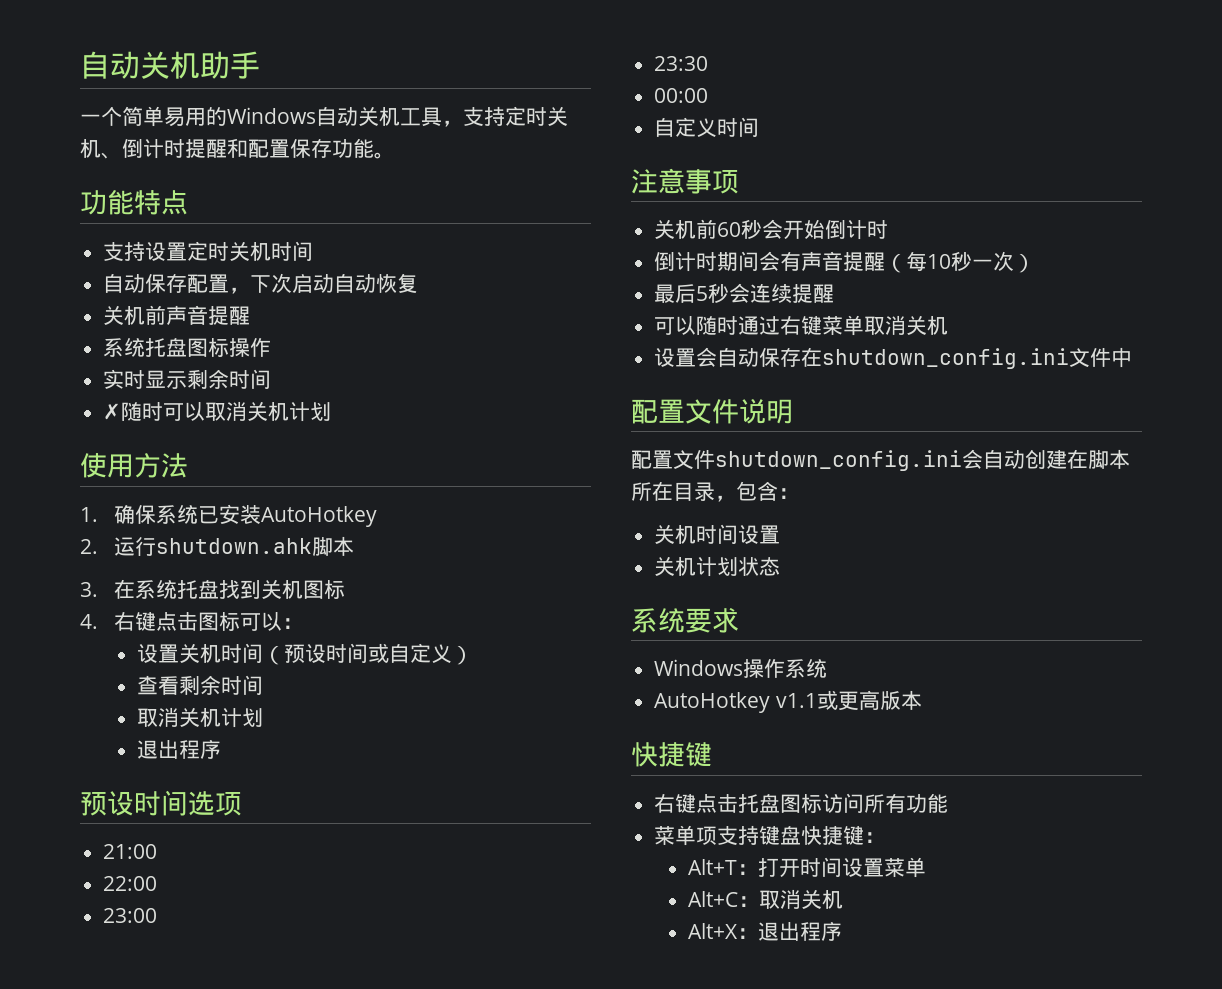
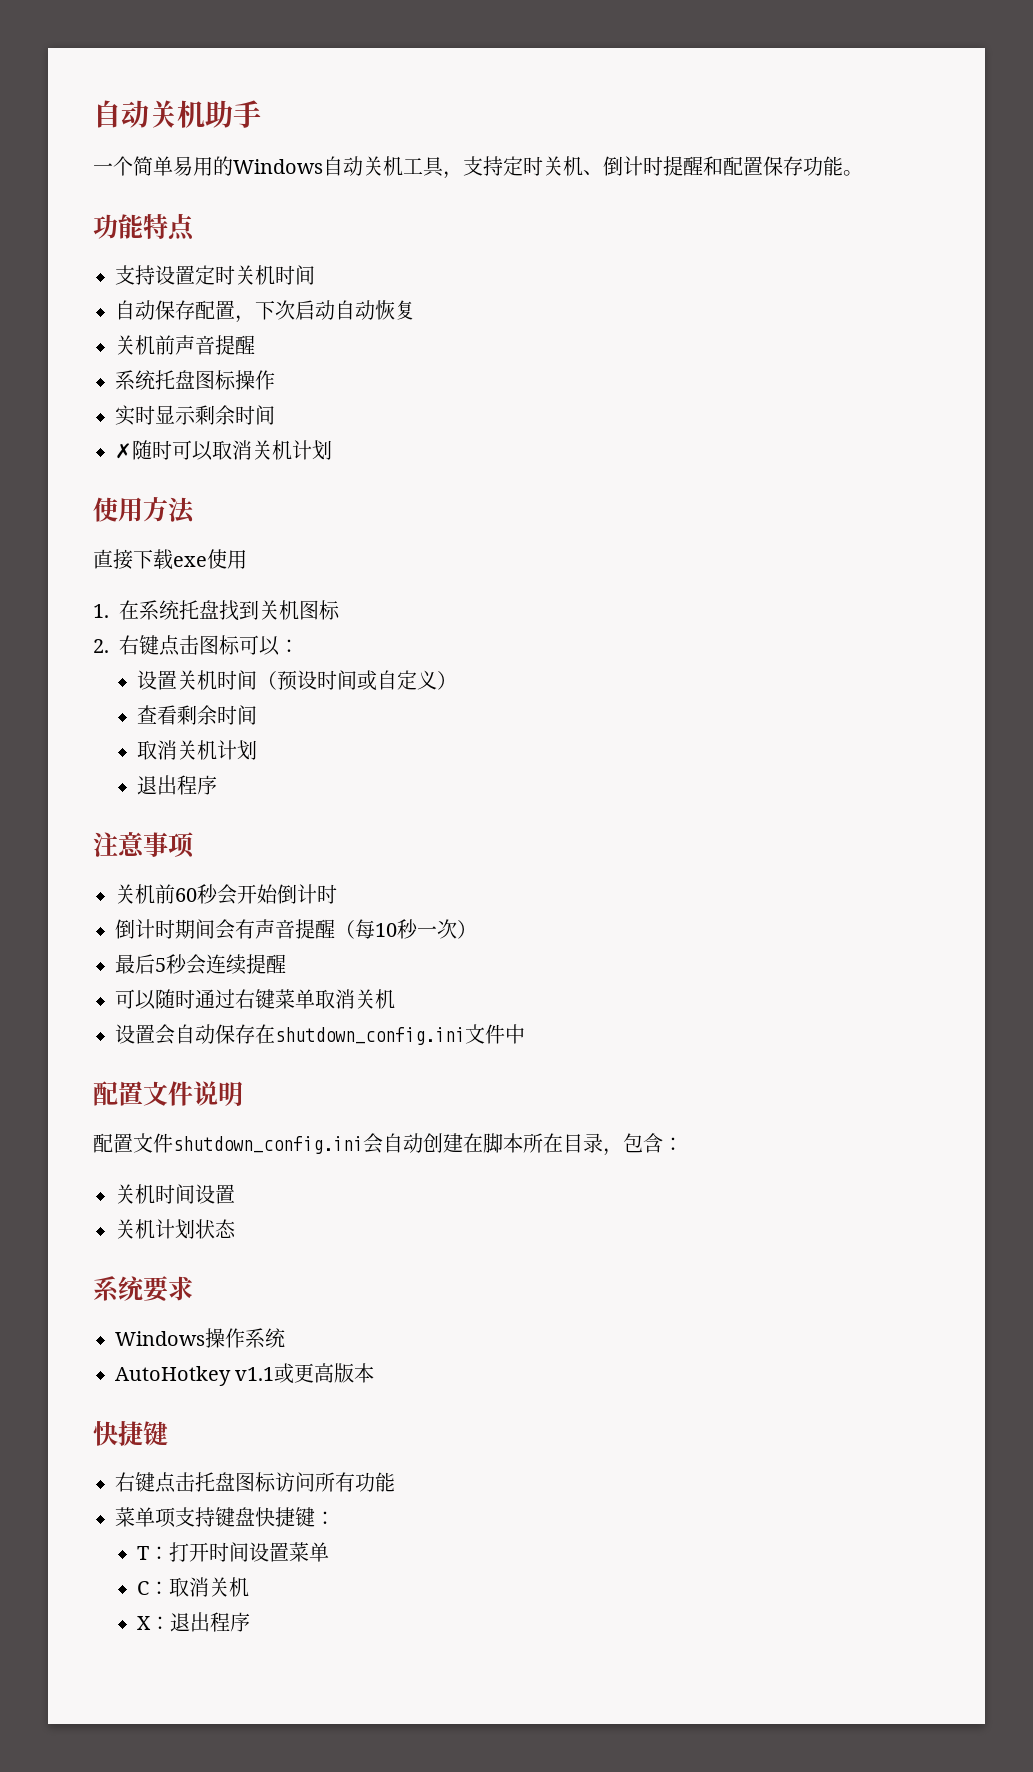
[80,504,377,527] [80,536,354,556] [80,582,98,597] 1.确保系统已安装AutoHotkey // 2.运行shutdown.ahk脚本 // 3. -> [93,549,247,570] [93,604,109,618] 直接下载exe使用 // 1.
[80,614,98,629] 4. -> [93,639,109,653] 2.
[80,790,242,816] [103,844,158,859] [103,876,158,891] [103,908,158,923] [654,56,709,71] [654,88,709,103] [654,117,760,137] // 预设时间选项 // 21:00 // 22:00 // 23:00 // 23:30 // 00:00 // 自定义时间 -> (218, 785) none
[688,859,738,875] Alt+T -> [137,1546,150,1560] T
[688,891,739,907] Alt+C -> [137,1581,150,1595] C
[688,923,739,939] Alt+X -> [137,1616,152,1630] X

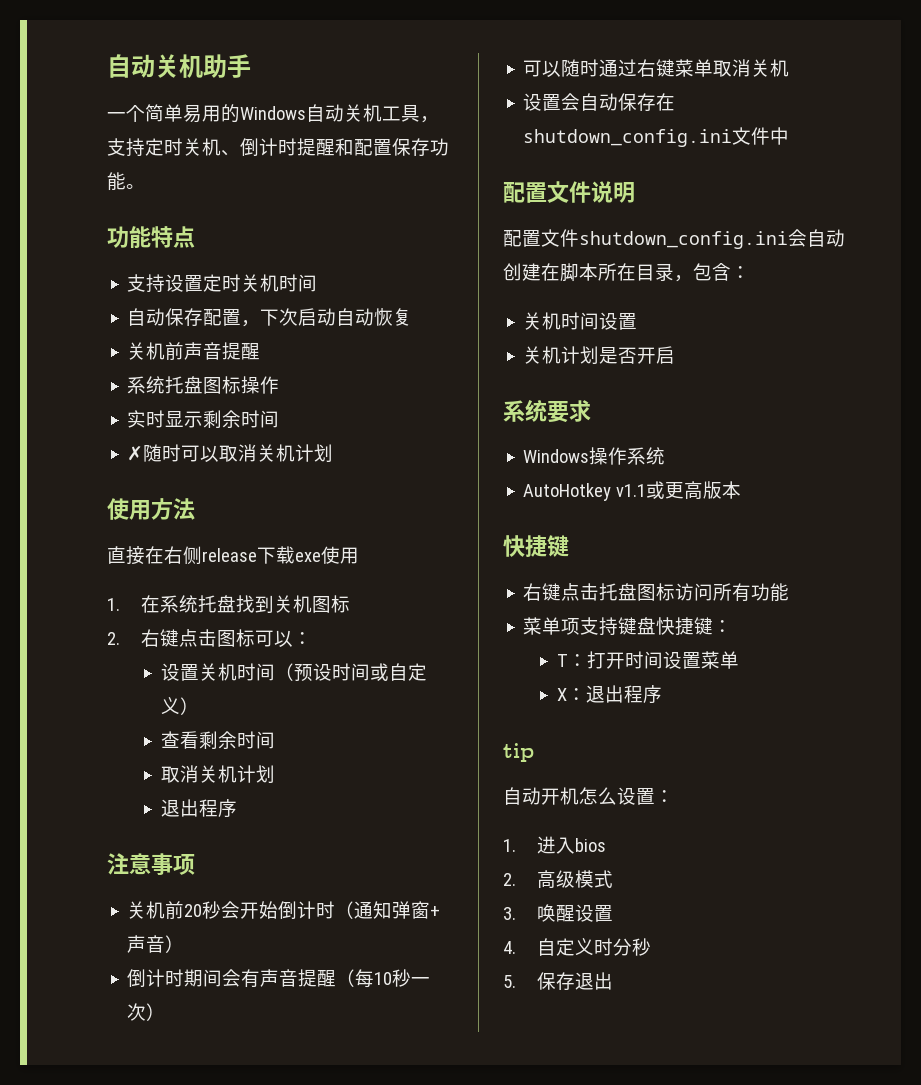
(133, 559) none -> [145,546,257,565] 在右侧release
[175,888,197,902] 60 -> [184,904,203,917] 20
(337, 894) none -> [335,901,441,919] [127,935,185,953] （通知弹窗+声音）
[115,954,286,975] // 最后5秒会连续提醒 -> (166, 1012) none
[195,1219,236,1239] 状态 -> [599,346,676,364] 是否开启
[137,1577,250,1597] // C：取消关机 -> (740, 660) none
(251, 1622) none -> [503,743,534,762] [503,787,674,805] [503,836,606,854] [503,870,613,889] [503,904,613,922] [503,938,651,956] [503,972,613,990] // tip // 自动开机怎么设置： // 1.进入bios // 2.高级模式 // 3.唤醒设置 // 4.自定义时分秒 // 5.保存退出

